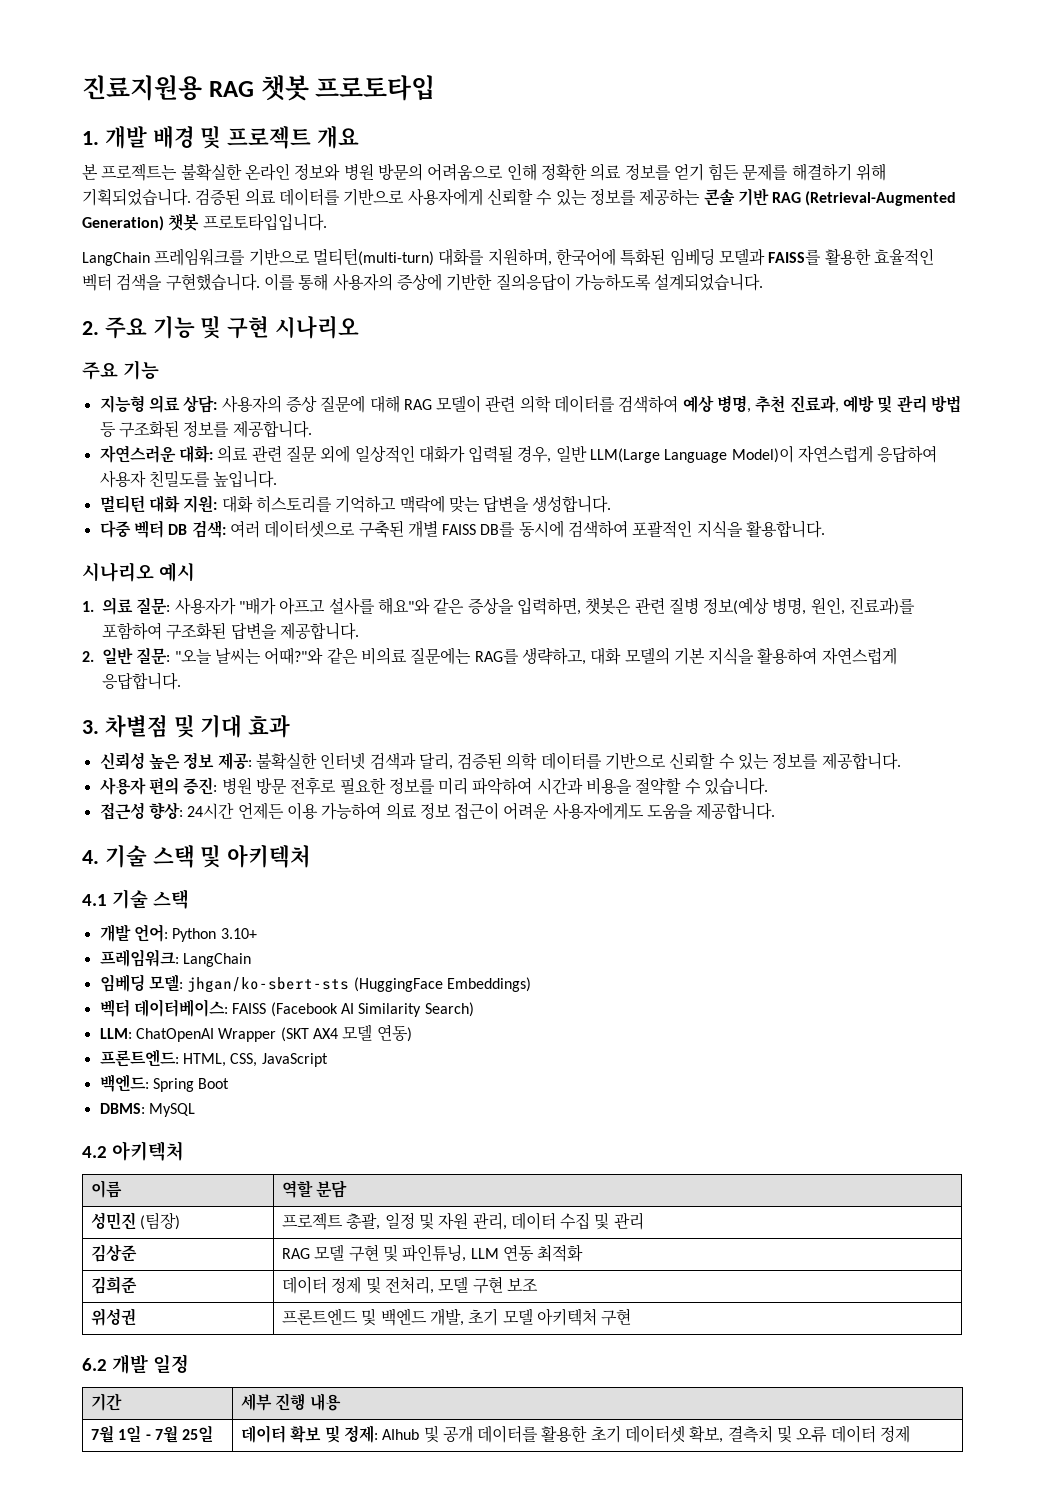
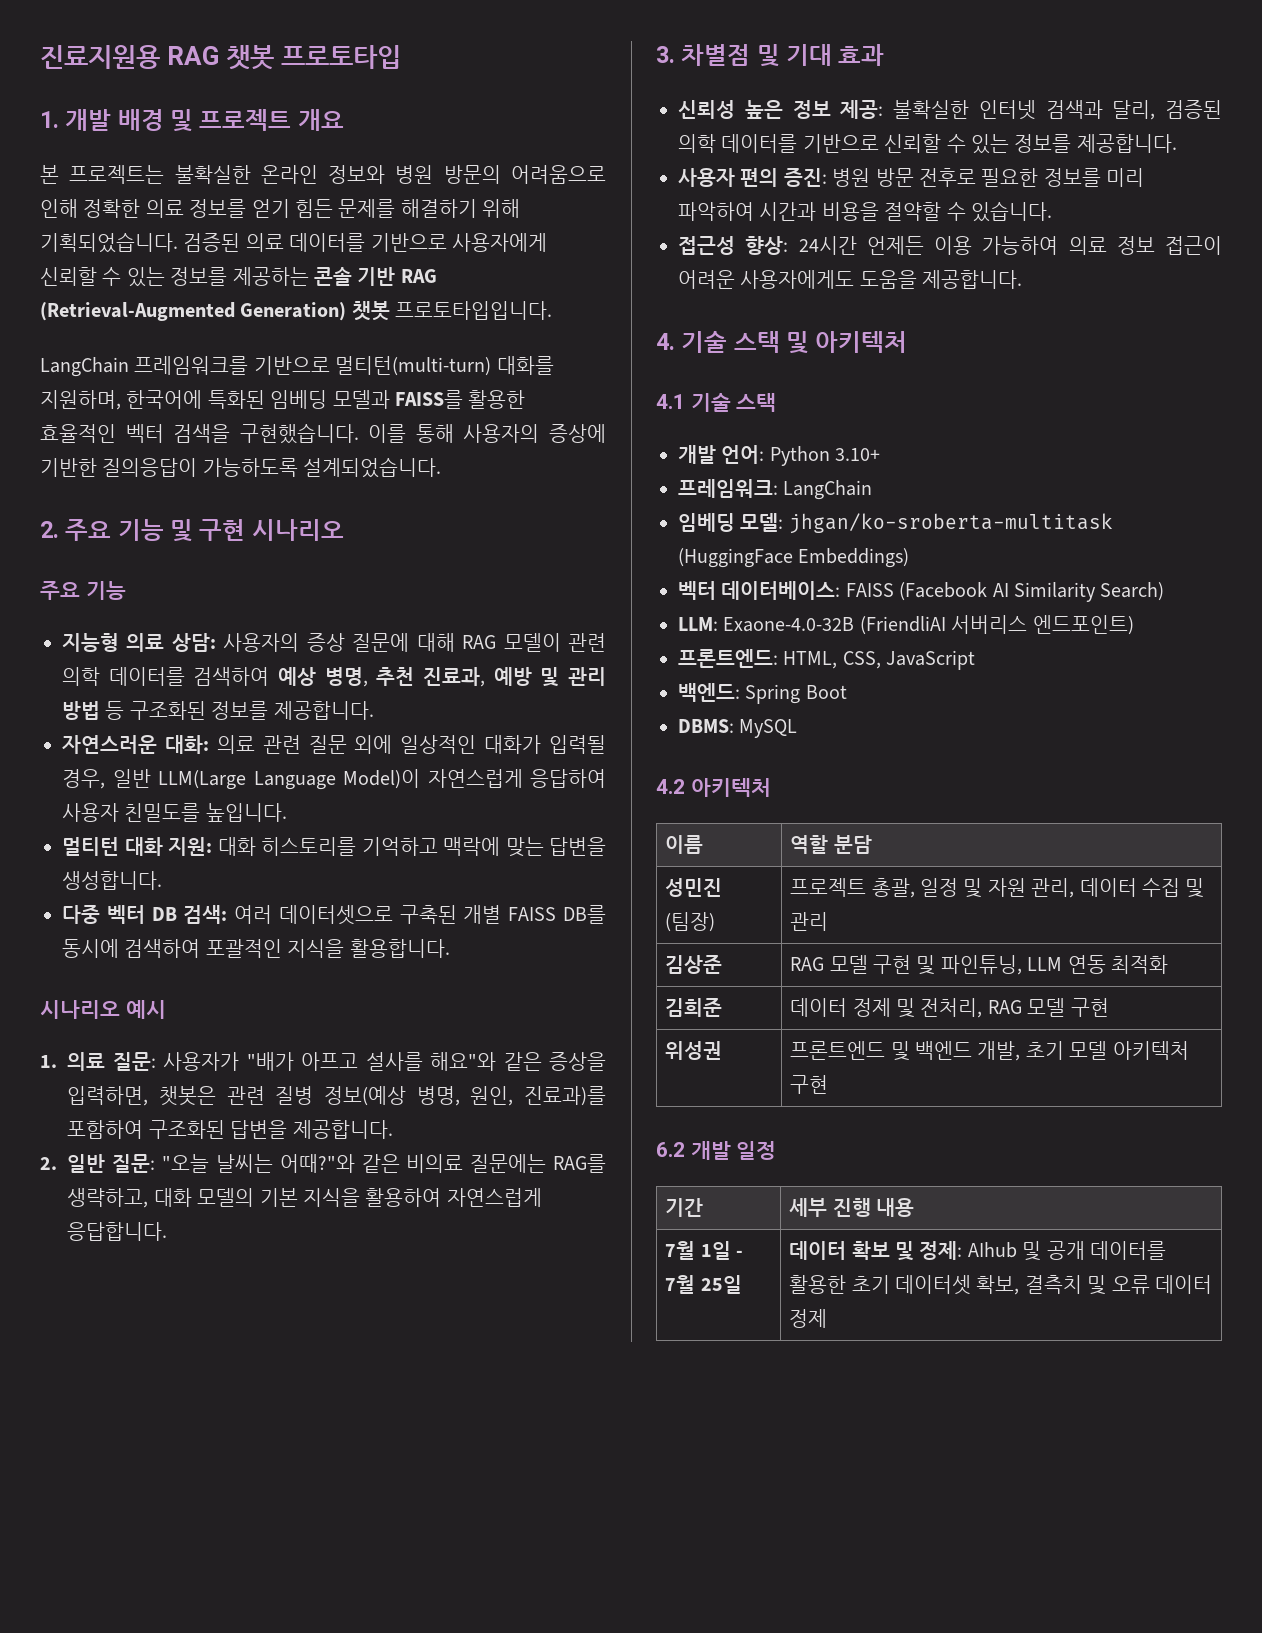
[187,977,350,993] jhgan/ko-sbert-sts -> [788,513,1113,534] jhgan/ko-sroberta-multitask
[135,1024,412,1042] ChatOpenAI Wrapper (SKT AX4 모델 연동) -> [723,615,1134,635] Exaone-4.0-32B (FriendliAI 서버리스 엔드포인트)
[438,1276,538,1294] 모델 구현 보조 -> [987,998,1109,1017] RAG 모델 구현

